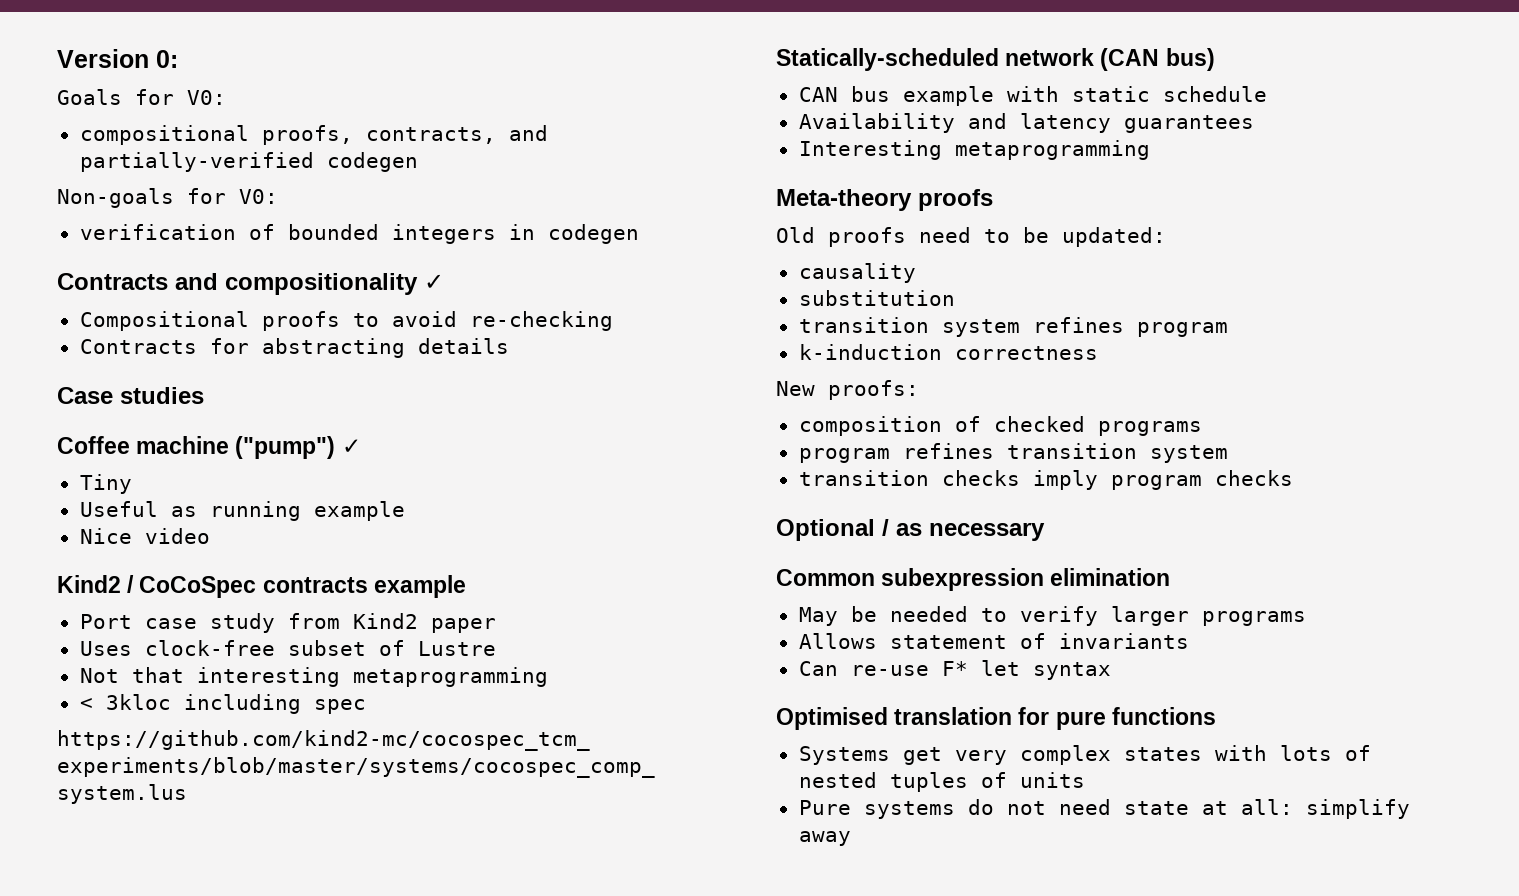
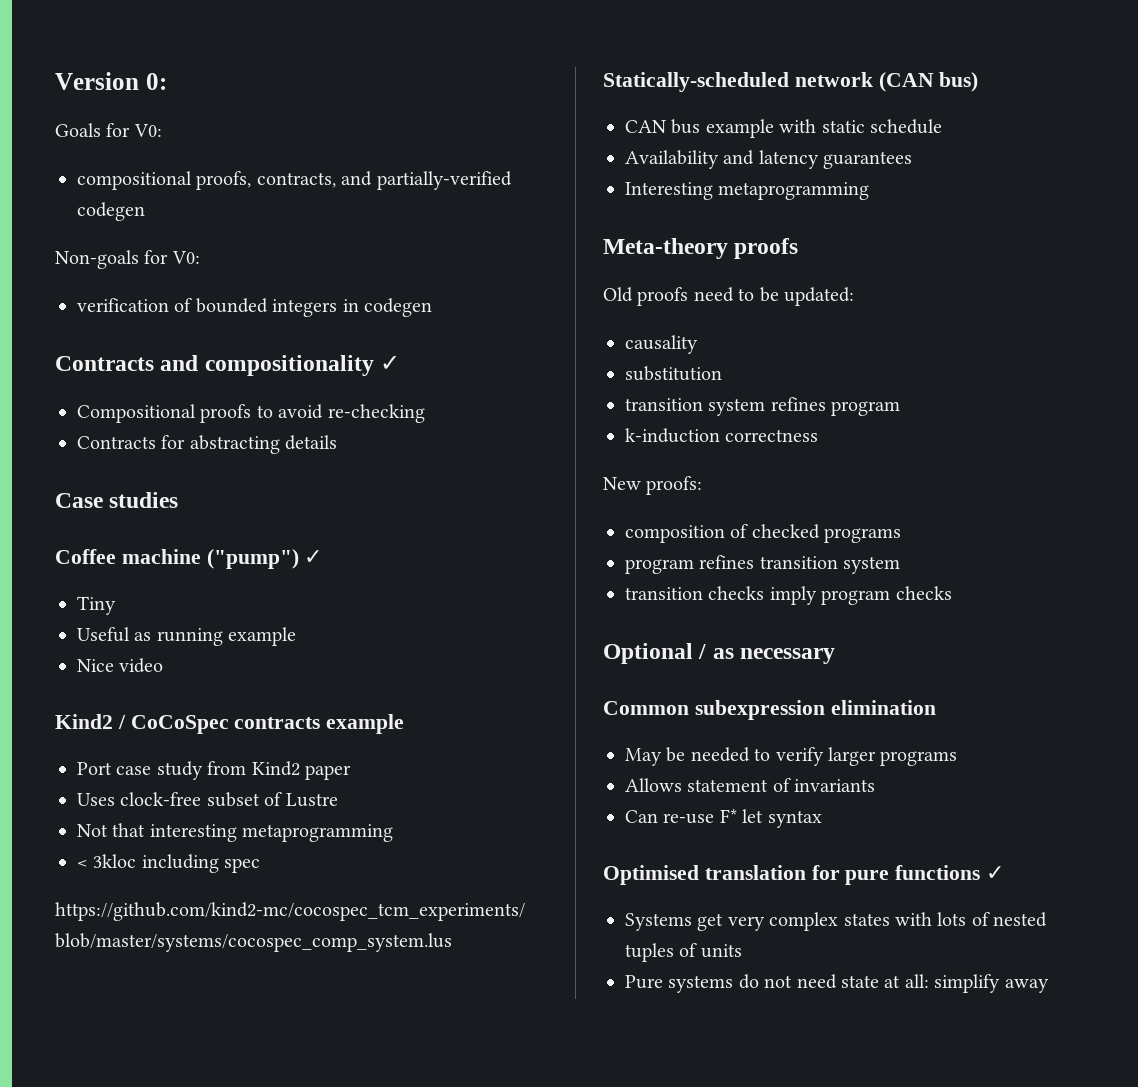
(1216, 716) none -> [986,866,1005,880] ✓

